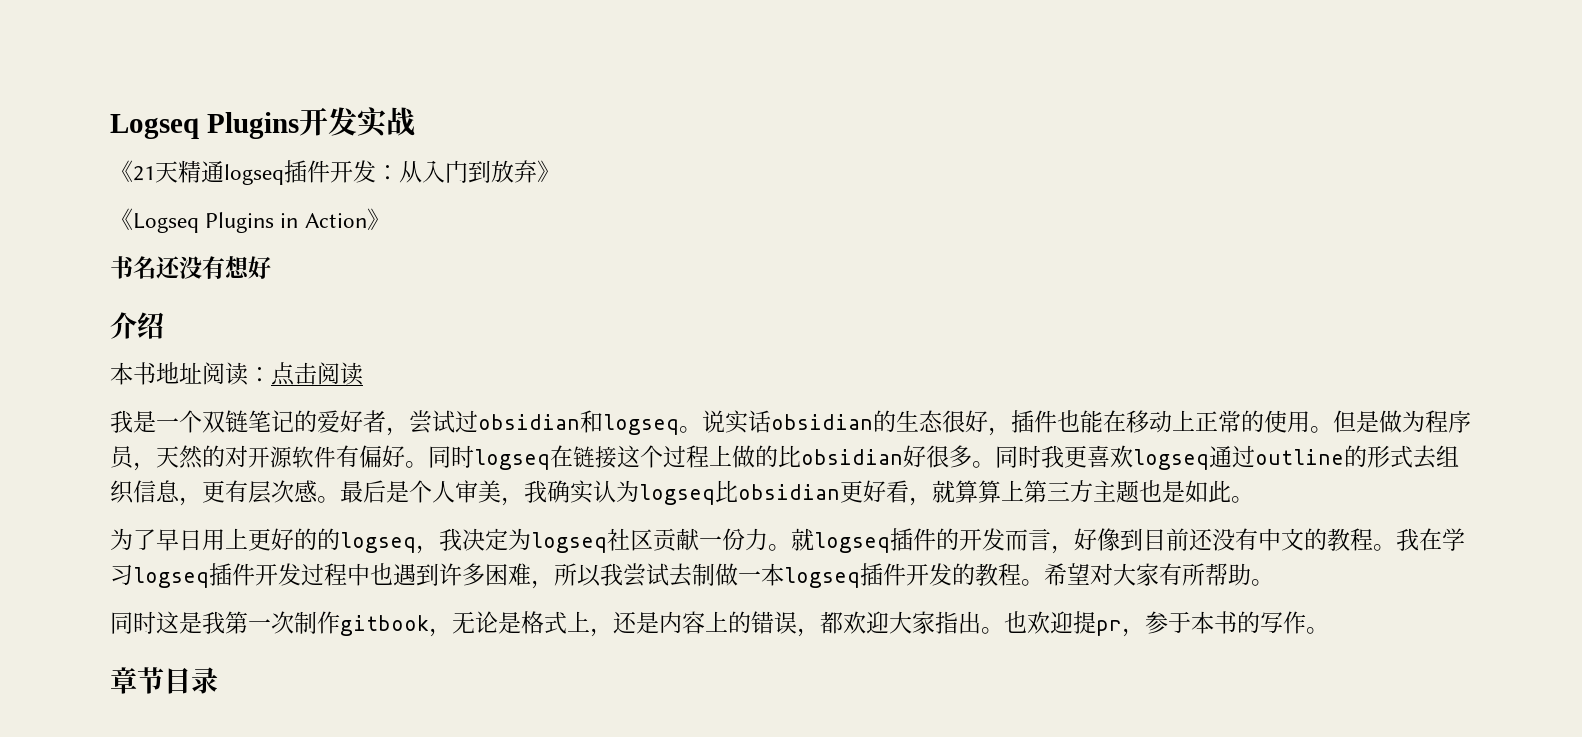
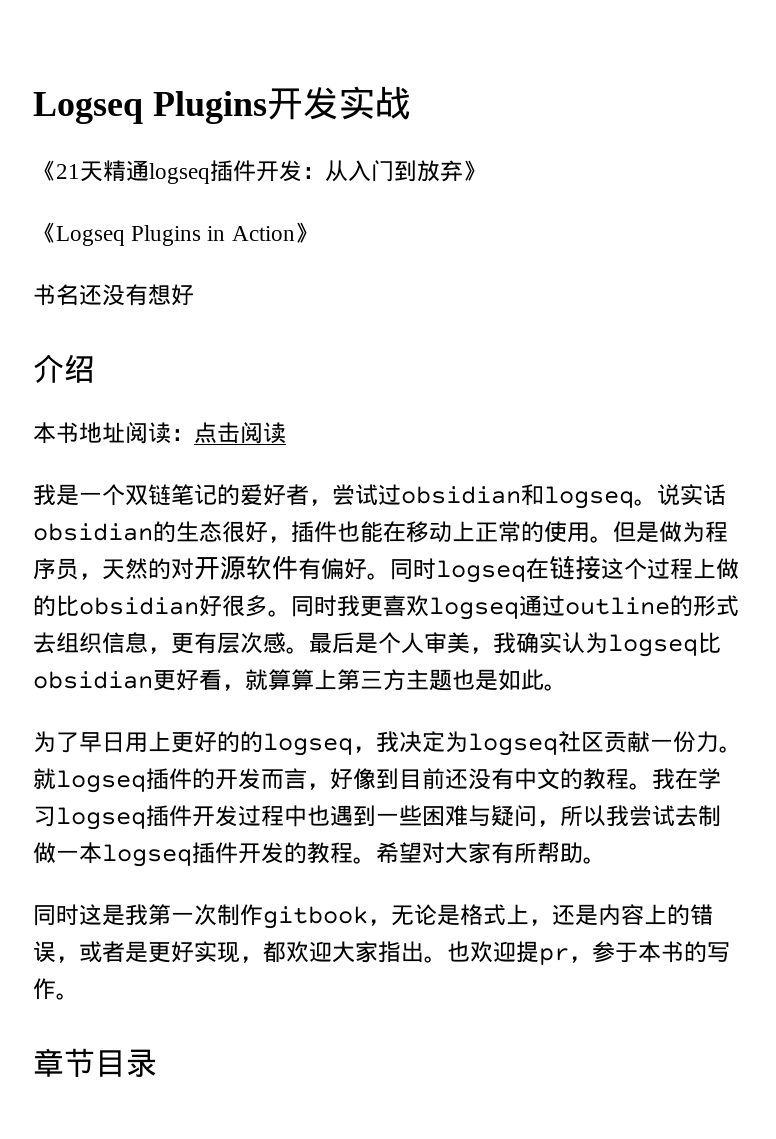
[439,563,531,586] 许多困难 -> [376,805,537,827] 一些困难与疑问
(820, 632) none -> [79,941,263,963] 或者是更好实现，

